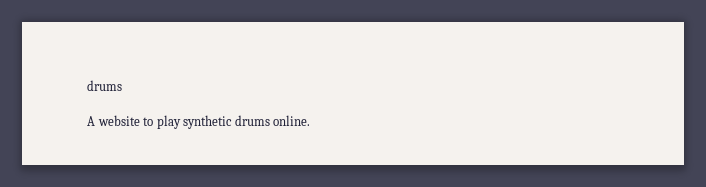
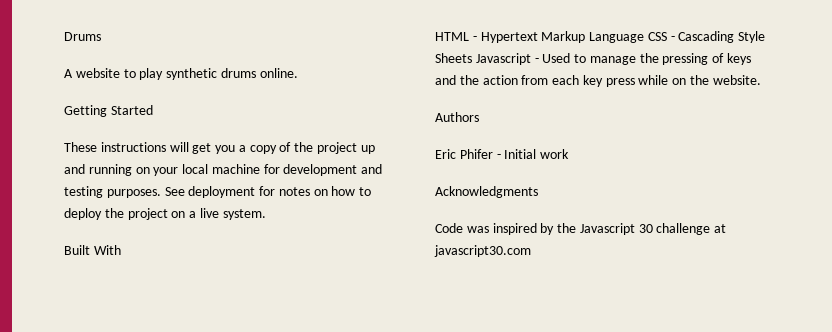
[87,80,122,91] drums -> [64,32,101,41] Drums
(311, 120) none -> [64,105,153,117] [64,142,375,154] [64,164,383,176] [64,186,372,198] [64,208,266,220] [64,245,121,255] [435,31,766,43] [435,53,752,65] [435,75,761,87] [435,112,479,122] [435,149,570,159] [435,186,538,198] [435,223,727,235] [434,245,531,257] // Getting Started // These instructions will get you a copy of the project up and running on your local machine for development and testing purposes. See deployment for notes on how to deploy the project on a live system. // Built With // HTML - Hypertext Markup Language CSS - Cascading Style Sheets Javascript - Used to manage the pressing of keys and the action from each key press while on the website. // Authors // Eric Phifer - Initial work // Acknowledgments // Code was inspired by the Javascript 30 challenge at javascript30.com

